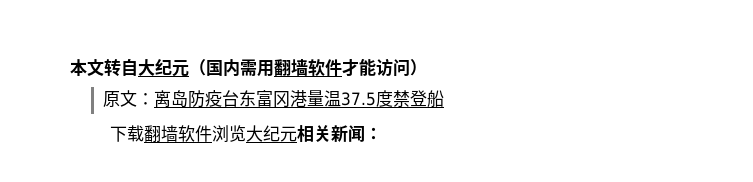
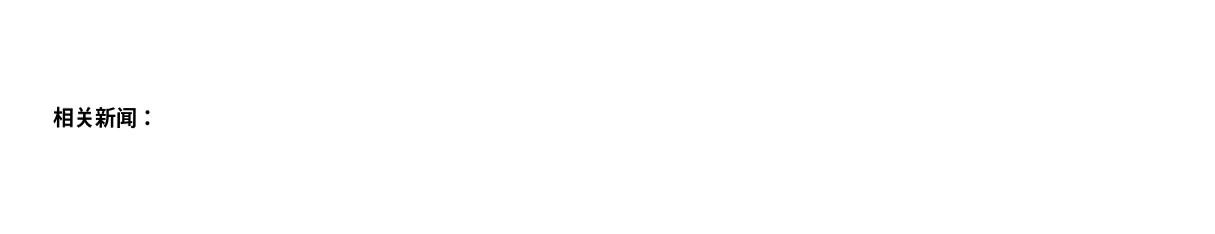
[70,58,427,77] [103,90,445,108] [109,125,297,142] 本文转自大纪元（国内需用翻墙软件才能访问） // 原文：离岛防疫台东富冈港量温37.5度禁登船 // 下载翻墙软件浏览大纪元 -> (52, 117) none

